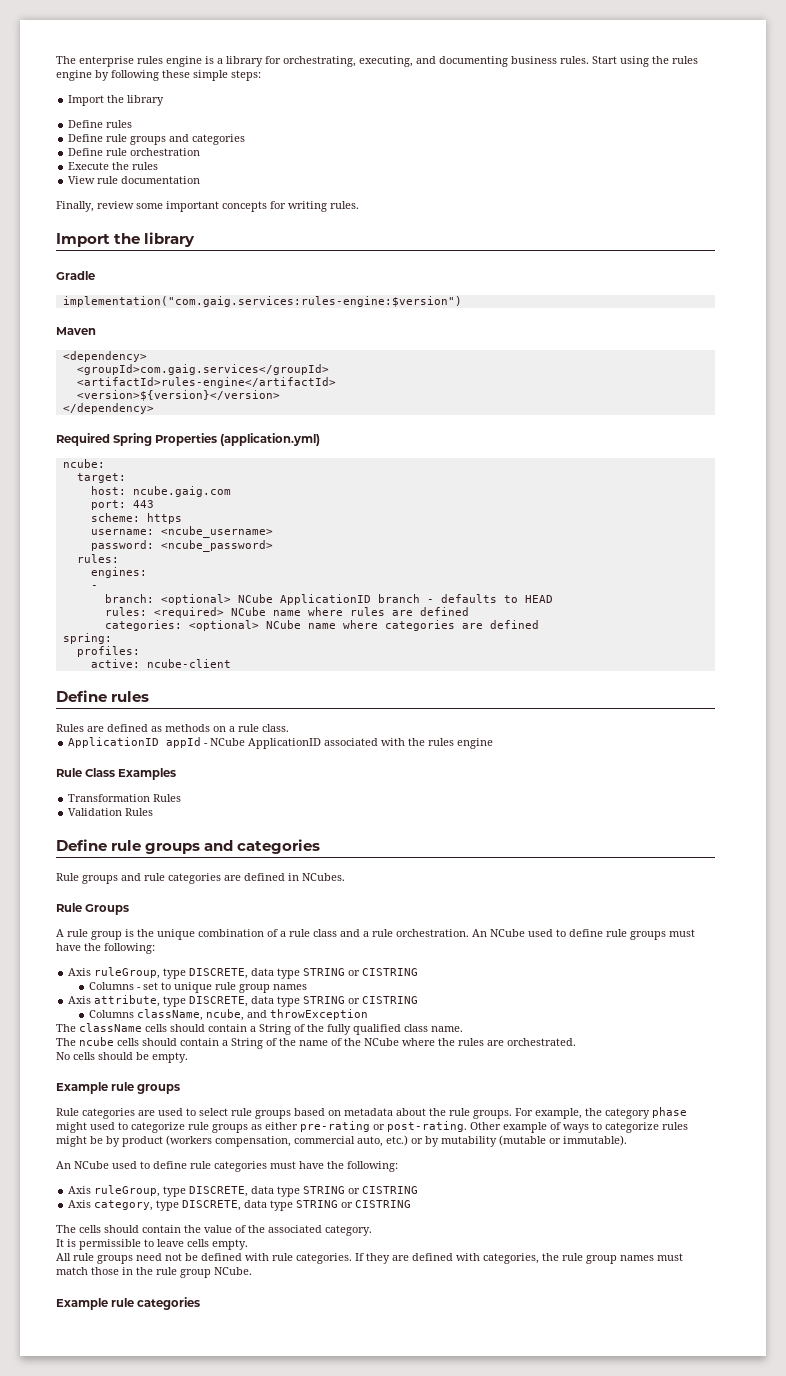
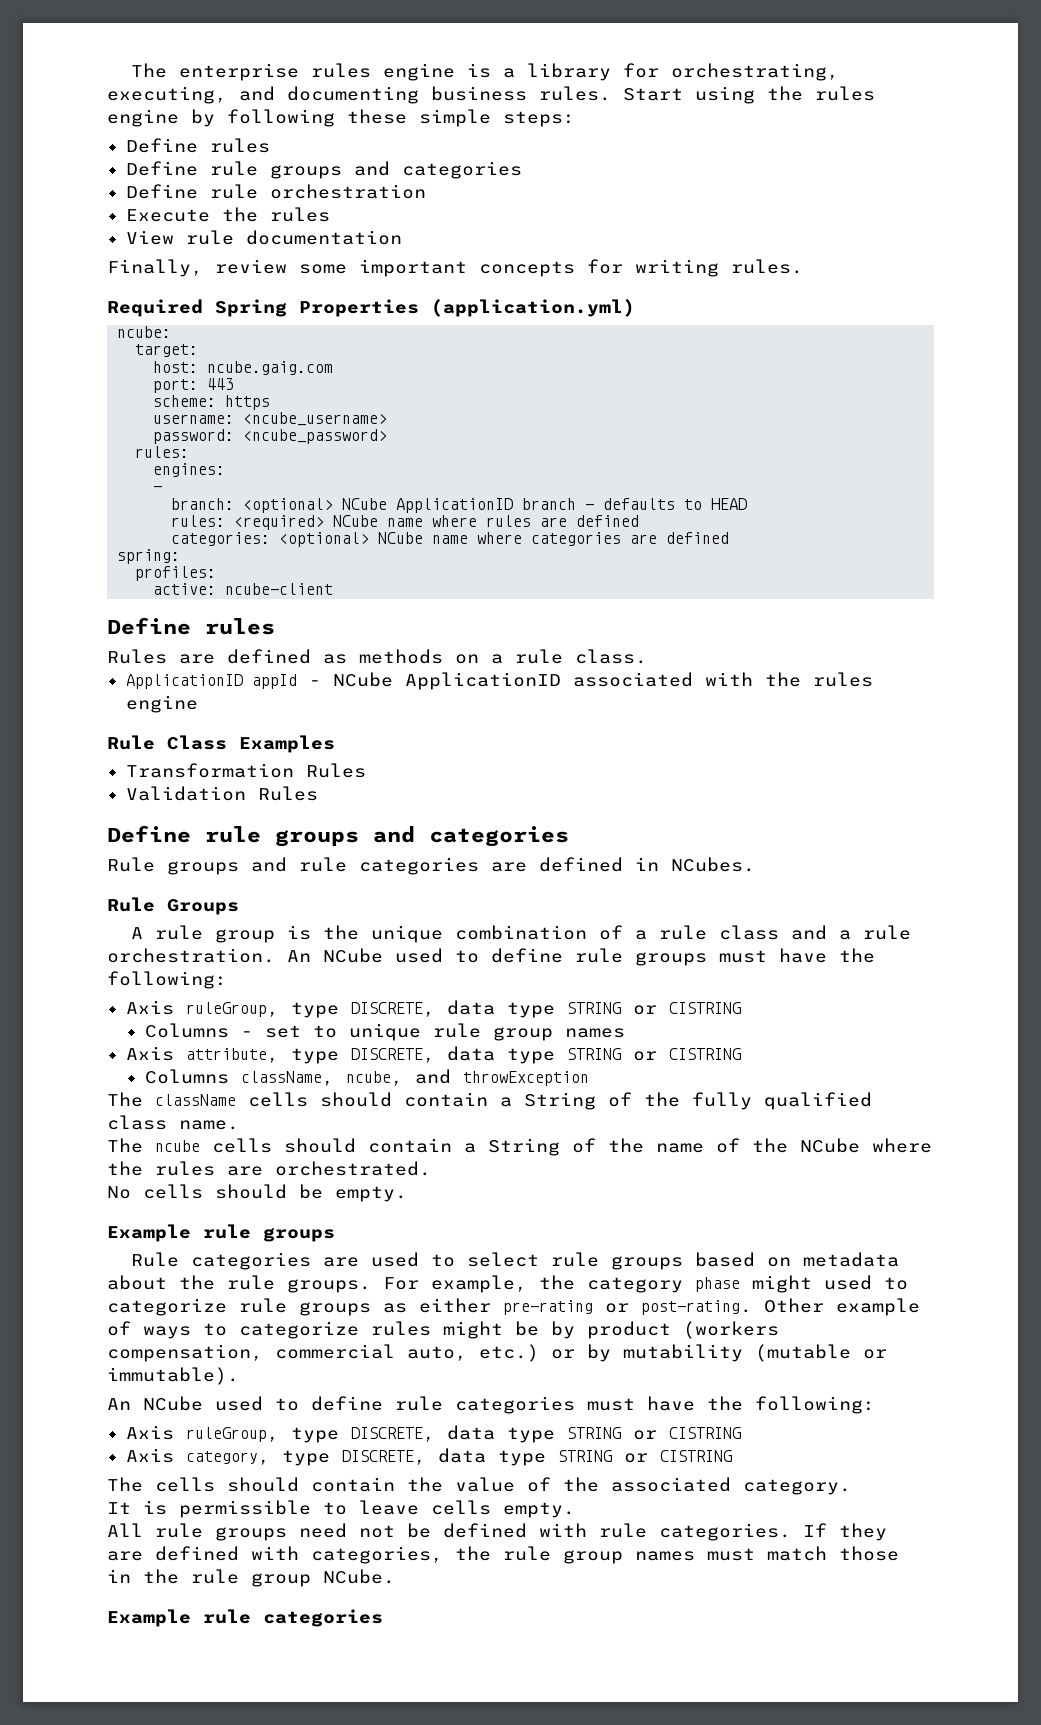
[68,95,165,106] // Import the library -> (575, 119) none
[56,232,196,247] [56,271,95,280] [62,296,462,307] [56,327,96,335] [62,351,147,362] [76,364,329,375] [76,377,336,388] [76,390,280,401] [62,403,154,414] // Import the library // Gradle // implementation("com.gaig.services:rules-engine:$version") // Maven // <dependency> // <groupId>com.gaig.services</groupId> // <artifactId>rules-engine</artifactId> // <version>${version}</version> // </dependency> -> (803, 266) none

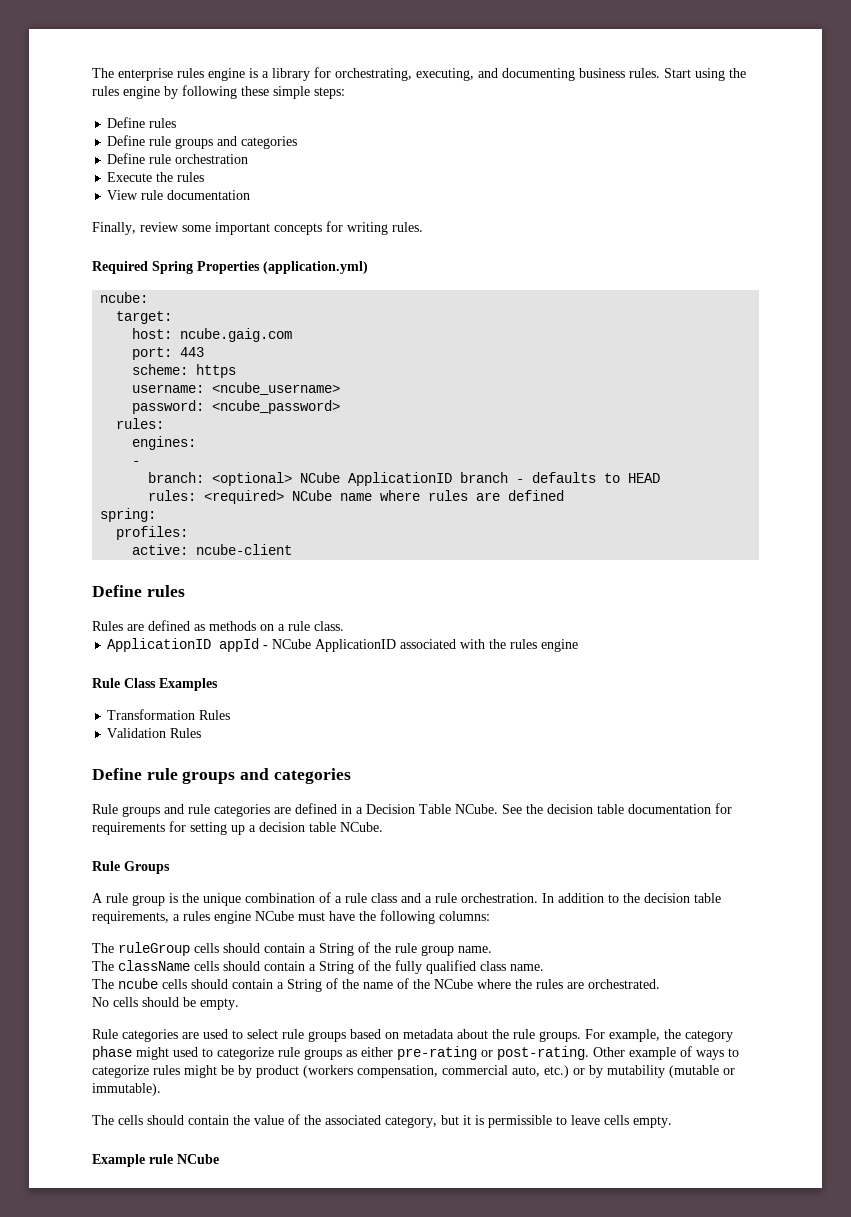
[171,532,730,547] // categories: <optional> NCube name where categories are defined -> (565, 495) none
[671,857,755,872] NCubes. -> [356,803,732,814] [92,821,383,835] a Decision Table NCube. See the decision table documentation for requirements for setting up a decision table NCube.
[287,948,875,966] [107,971,227,989] [125,1000,741,1018] [144,1023,625,1041] [125,1046,741,1064] [144,1069,589,1086] An NCube used to define rule groups must have the following: // Axis ruleGroup, type DISCRETE, data type STRING or CISTRING // Columns - set to unique rule group names // Axis attribute, type DISCRETE, data type STRING or CISTRING // Columns className, ncube, and throwException -> [542,893,721,903] [92,910,490,924] [92,942,492,956] In addition to the decision table requirements, a rules engine NCube must have the following columns: // The ruleGroup cells should contain a String of the rule group name.
[107,1224,335,1242] // Example rule groups -> (239, 1004) none
[107,1396,875,1414] [125,1425,741,1443] [125,1448,732,1466] // An NCube used to define rule categories must have the following: // Axis ruleGroup, type DISCRETE, data type STRING or CISTRING // Axis category, type DISCRETE, data type STRING or CISTRING -> (161, 1089) none
[743,1479,851,1495] [107,1502,131,1514] category. // It -> [385,1115,471,1128] category, but it
[107,1523,887,1541] [107,1546,899,1564] [107,1569,395,1587] [107,1609,383,1627] // All rule groups need not be defined with rule categories. If they are defined with categories, the rule group names must match those in the rule group NCube. // Example rule categories -> [92,1154,219,1167] // Example rule NCube

